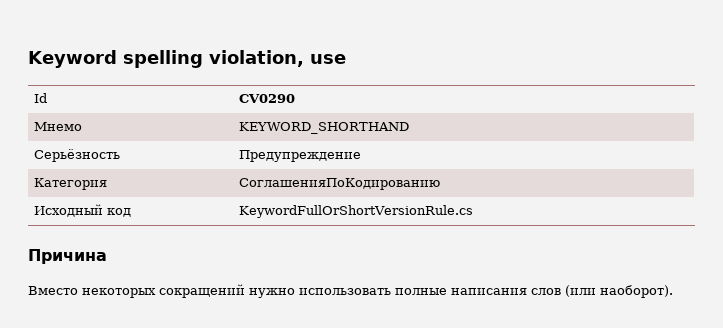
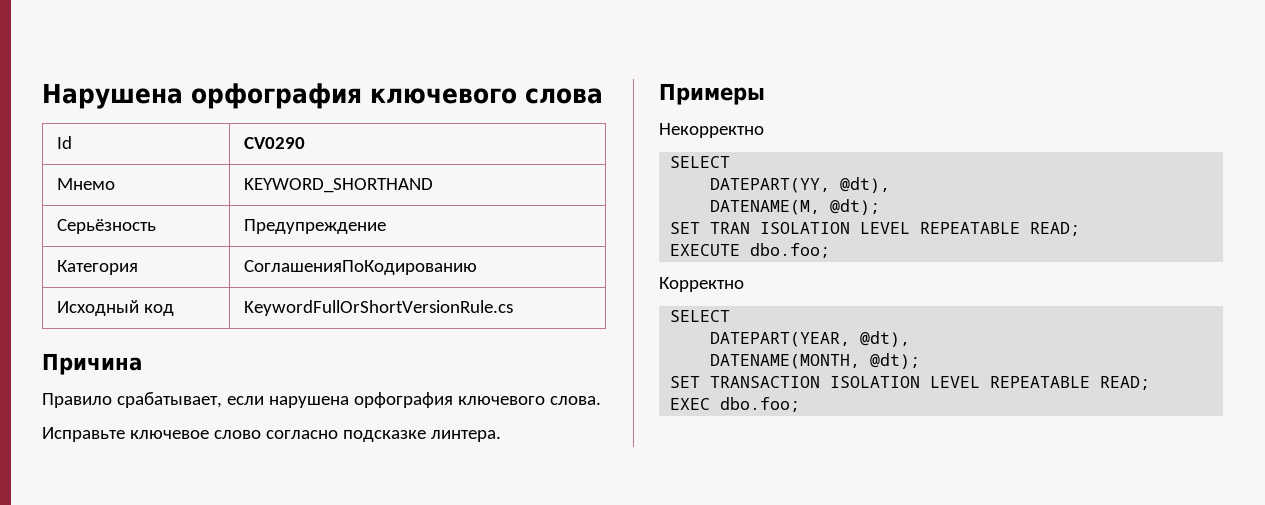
[28,50,346,68] Keyword spelling violation, use -> [42,83,603,109] Нарушена орфография ключевого слова
[28,284,673,298] Вместо некоторых сокращений нужно использовать полные написания слов (или наоборот). -> [42,392,601,408] [42,427,501,442] [659,83,765,105] [659,123,764,138] [670,156,731,168] [710,177,891,193] [710,199,881,215] [670,222,1081,236] [670,243,831,258] [659,277,744,292] [670,310,731,322] [710,331,911,347] [710,353,921,369] [670,376,1151,390] [670,397,801,412] Правило срабатывает, если нарушена орфография ключевого слова. // Исправьте ключевое слово согласно подсказке линтера. // Примеры // Некорректно // SELECT // DATEPART(YY, @dt), // DATENAME(M, @dt); // SET TRAN ISOLATION LEVEL REPEATABLE READ; // EXECUTE dbo.foo; // Корректно // SELECT // DATEPART(YEAR, @dt), // DATENAME(MONTH, @dt); // SET TRANSACTION ISOLATION LEVEL REPEATABLE READ; // EXEC dbo.foo;

